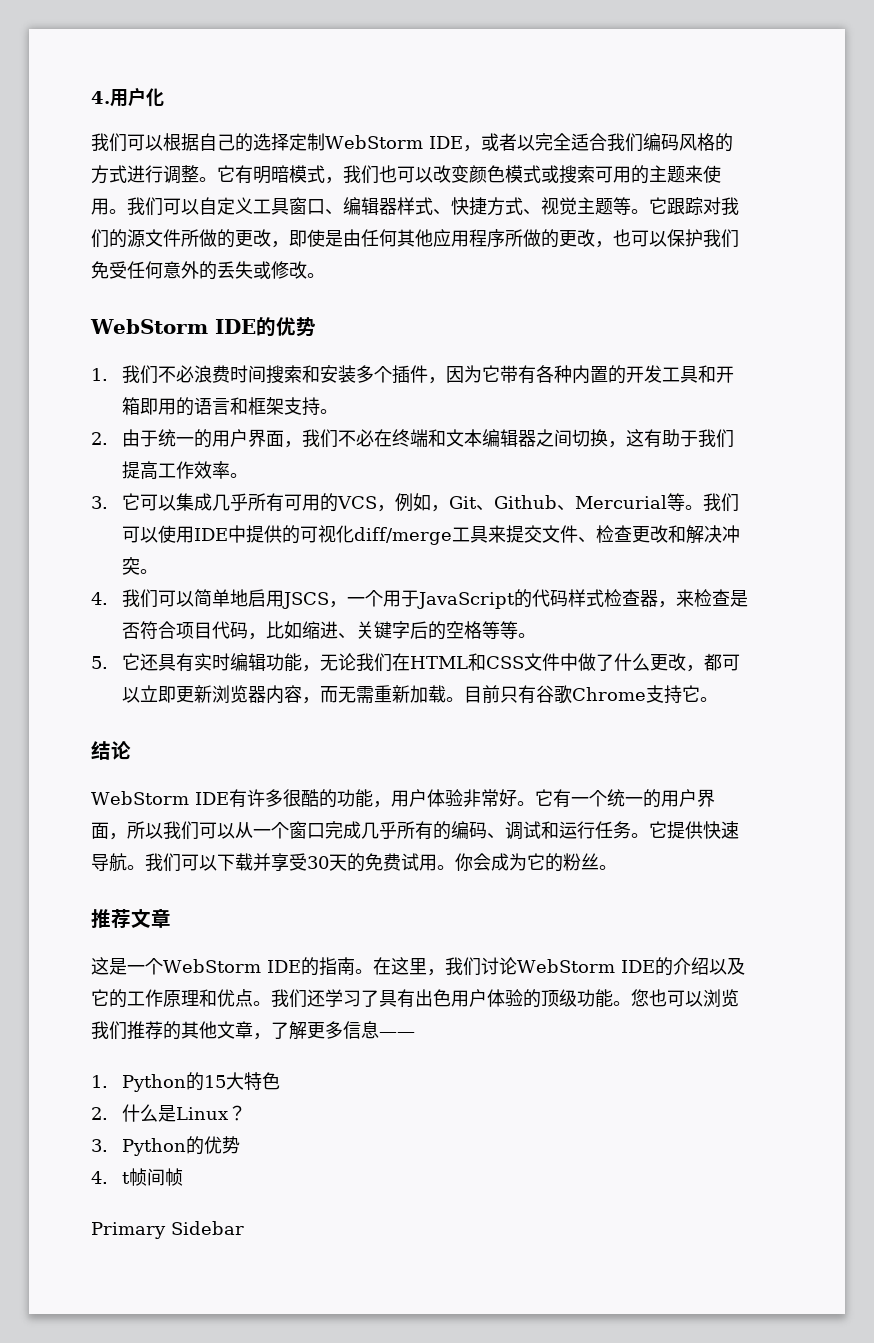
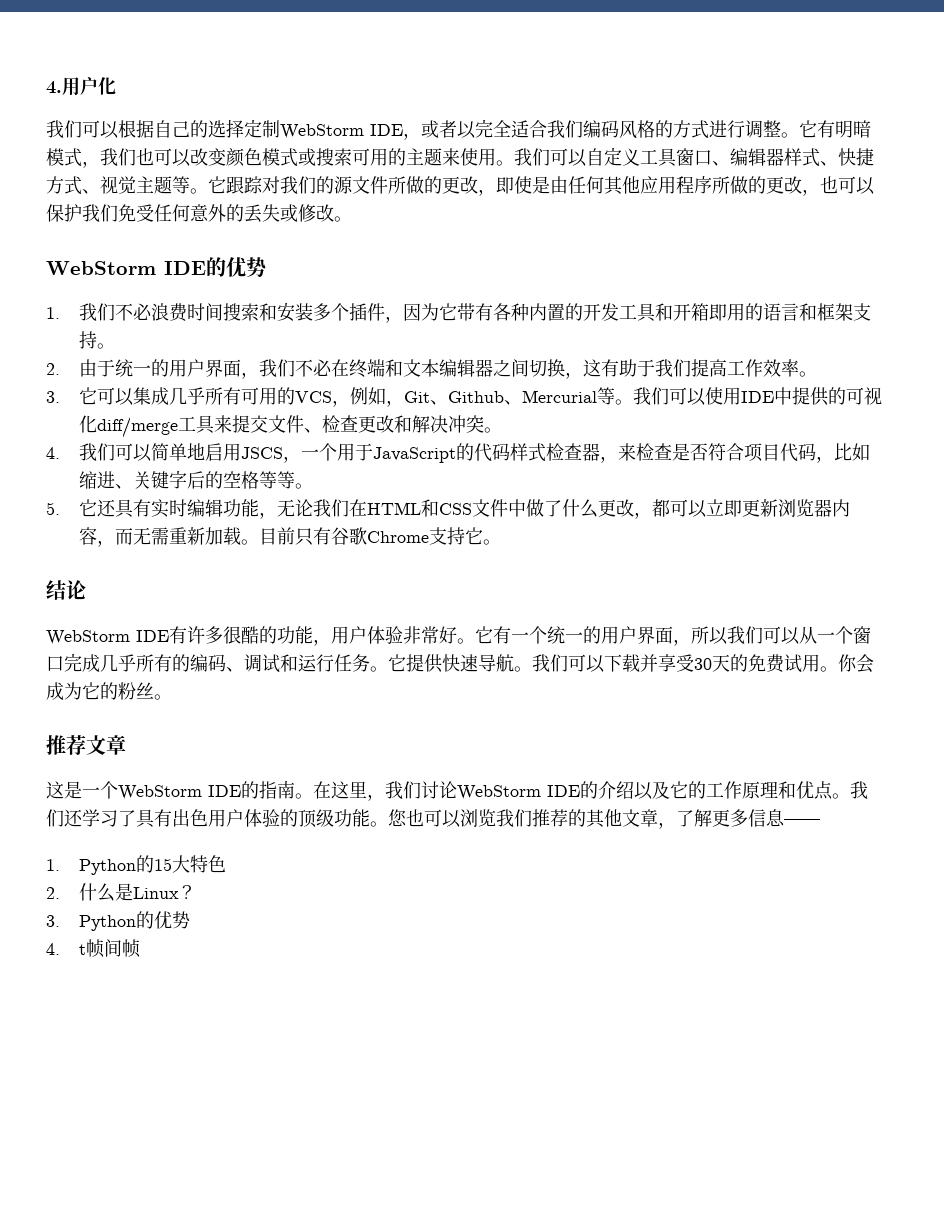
[91,1221,244,1239] // Primary Sidebar -> (142, 948) none

